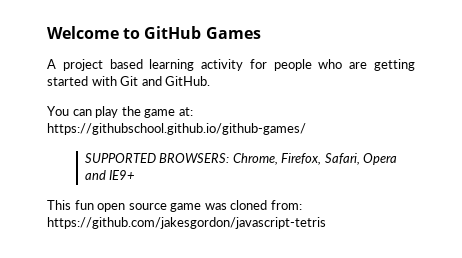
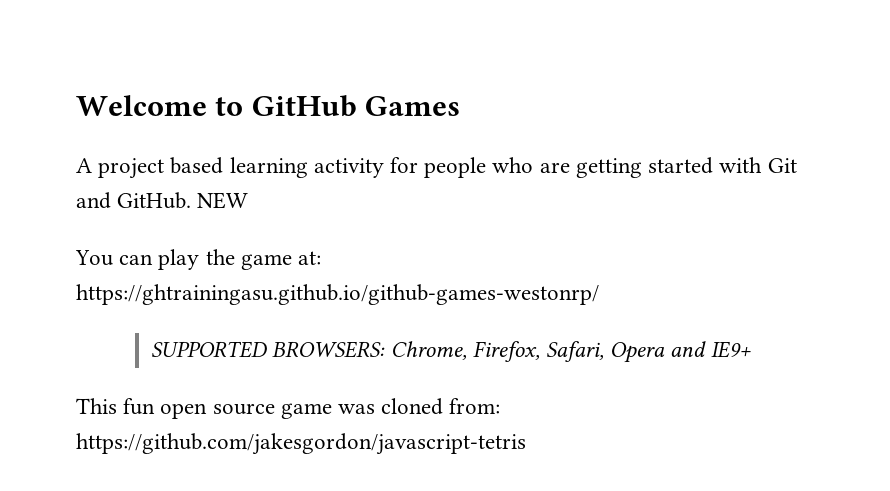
(211, 81) none -> [197,192,249,209] NEW
[47,123,306,135] https://githubschool.github.io/github-games/ -> [76,284,599,305] https://ghtrainingasu.github.io/github-games-westonrp/

